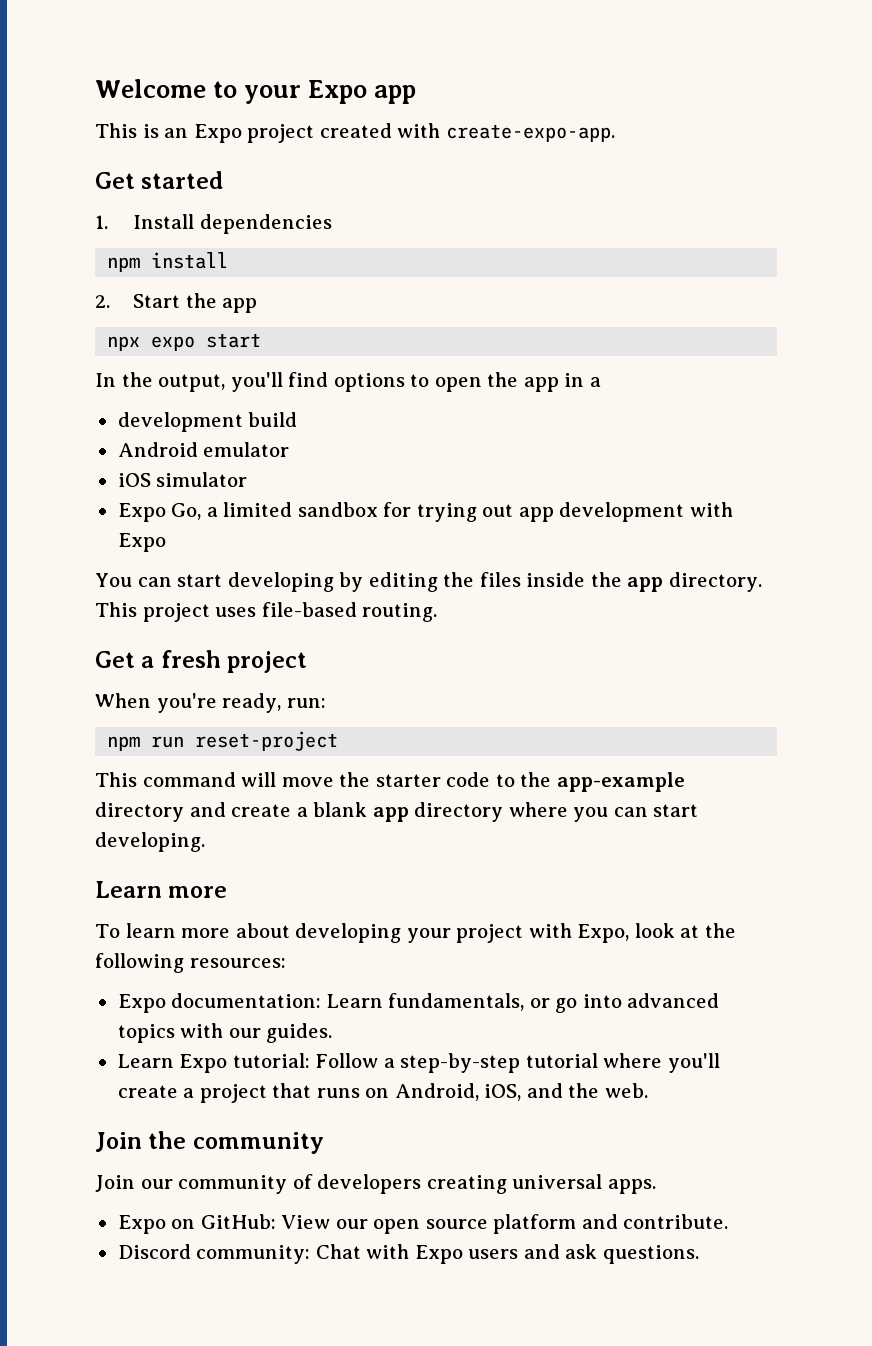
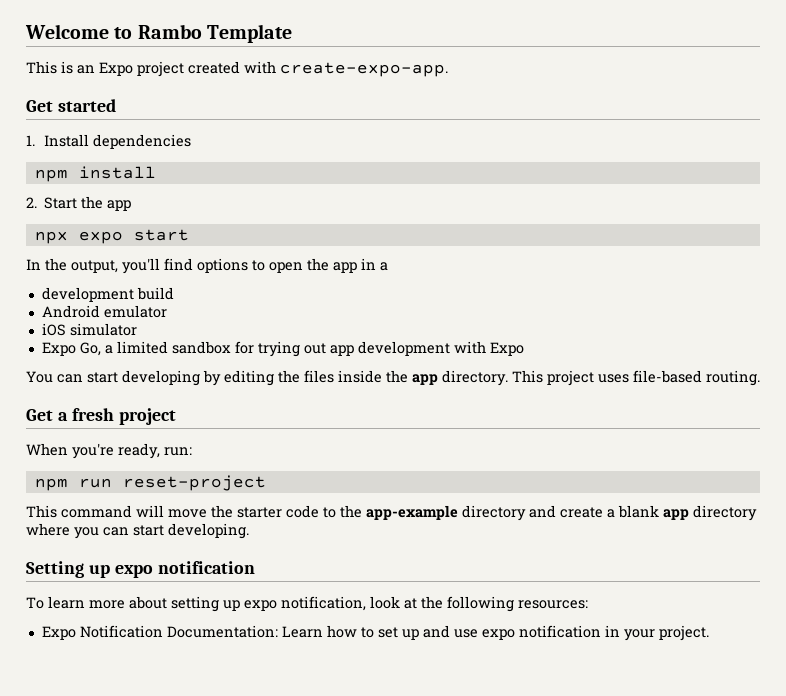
[244,80,417,104] your Expo app -> [137,24,292,43] Rambo Template
[95,881,228,898] Learn more -> [26,561,255,578] Setting up expo notification
[295,923,630,943] developing your project with Expo, -> [171,596,366,612] setting up expo notification,
[171,993,720,1013] [117,1023,333,1043] [117,1053,720,1073] [117,1083,648,1103] [95,1131,324,1154] [95,1174,656,1194] [117,1214,729,1234] [117,1244,699,1264] documentation: Learn fundamentals, or go into advanced topics with our guides. // Learn Expo tutorial: Follow a step-by-step tutorial where you'll create a project that runs on Android, iOS, and the web. // Join the community // Join our community of developers creating universal apps. // Expo on GitHub: View our open source platform and contribute. // Discord community: Chat with Expo users and ask questions. -> [79,625,709,641] Notification Documentation: Learn how to set up and use expo notification in your project.

